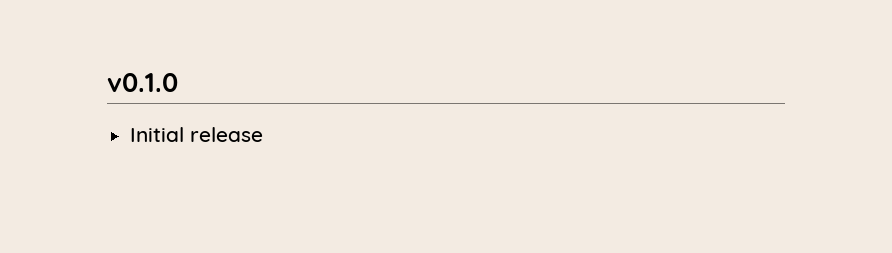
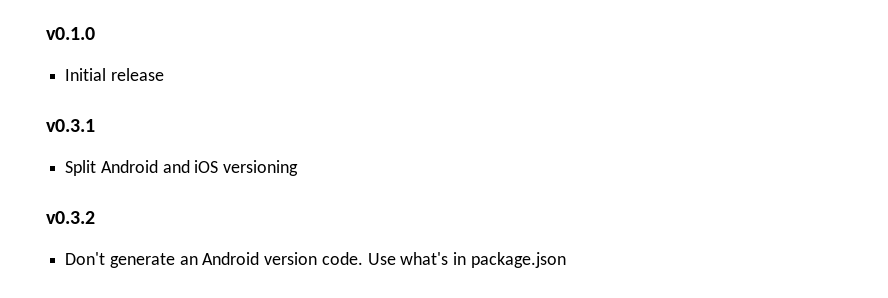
(264, 134) none -> [46,119,95,132] [65,160,299,176] [46,211,95,224] [65,252,566,268] // v0.3.1 // Split Android and iOS versioning // v0.3.2 // Don't generate an Android version code. Use what's in package.json

